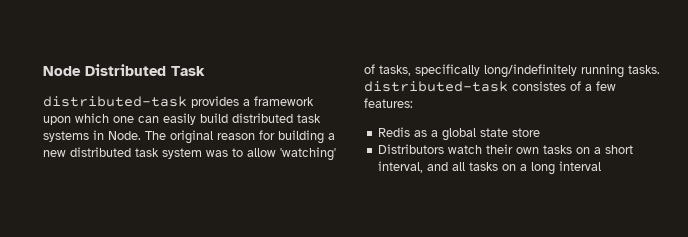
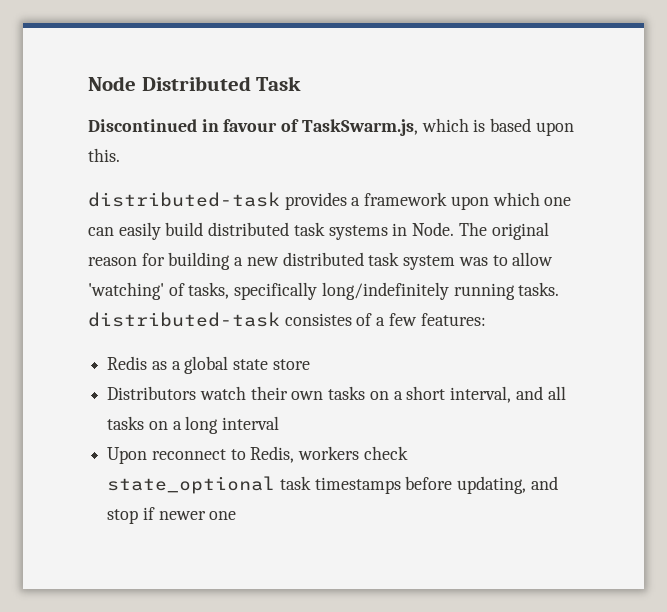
(205, 71) none -> [88,118,574,136] [88,148,120,162] // Discontinued in favour of TaskSwarm.js, which is based upon this.
(602, 166) none -> [107,446,408,464] [107,476,558,494] [107,507,237,524] // Upon reconnect to Redis, workers check state_optional task timestamps before updating, and stop if newer one

